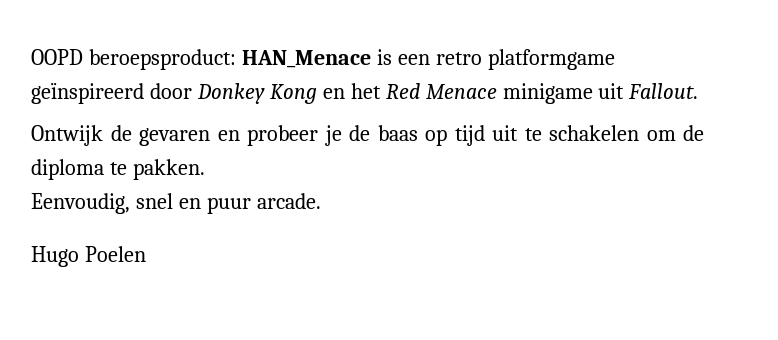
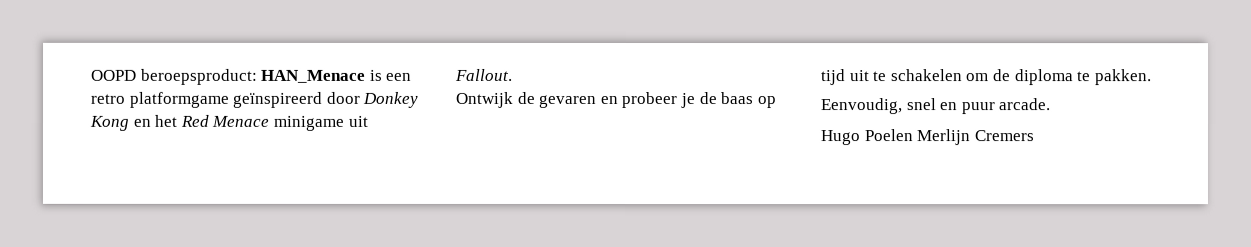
(146, 254) none -> [916,129,1034,146] Merlijn Cremers

